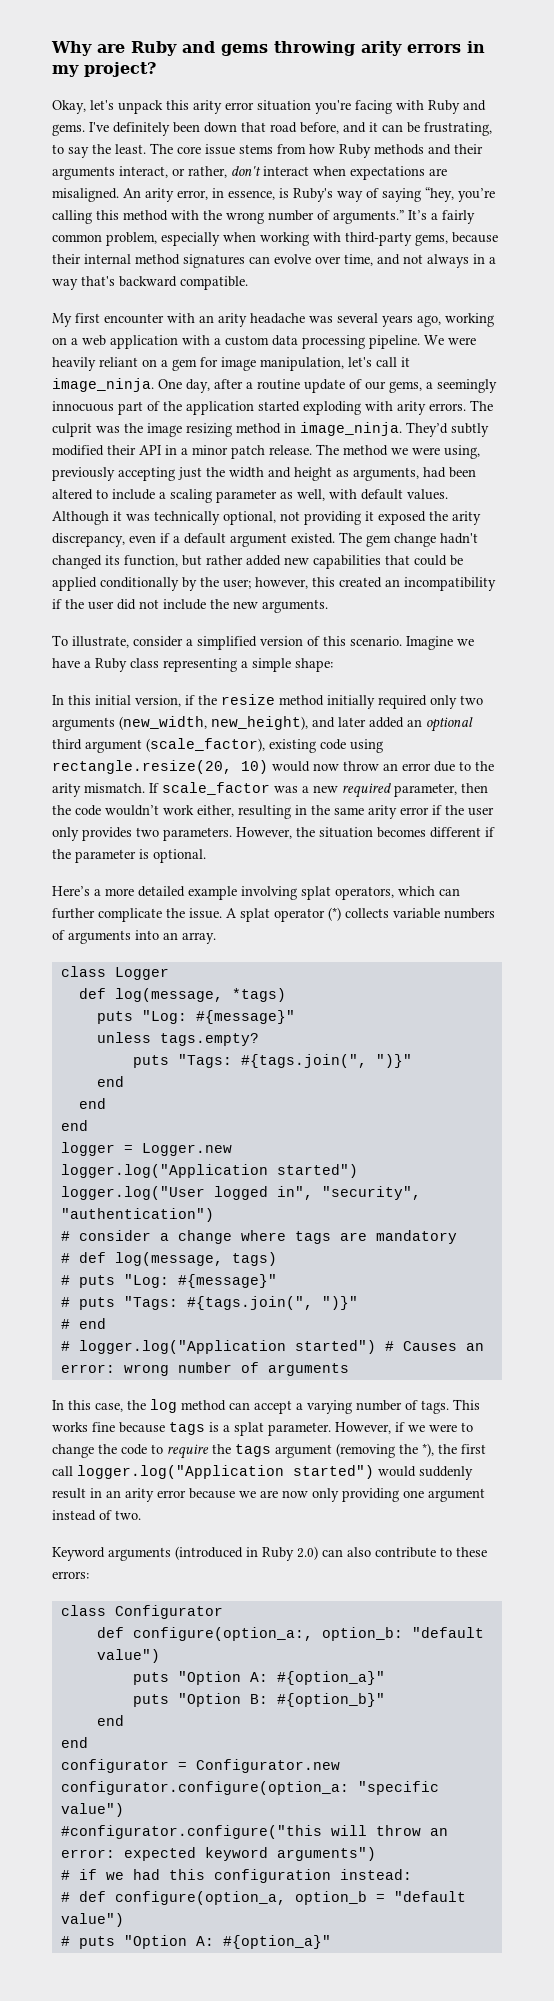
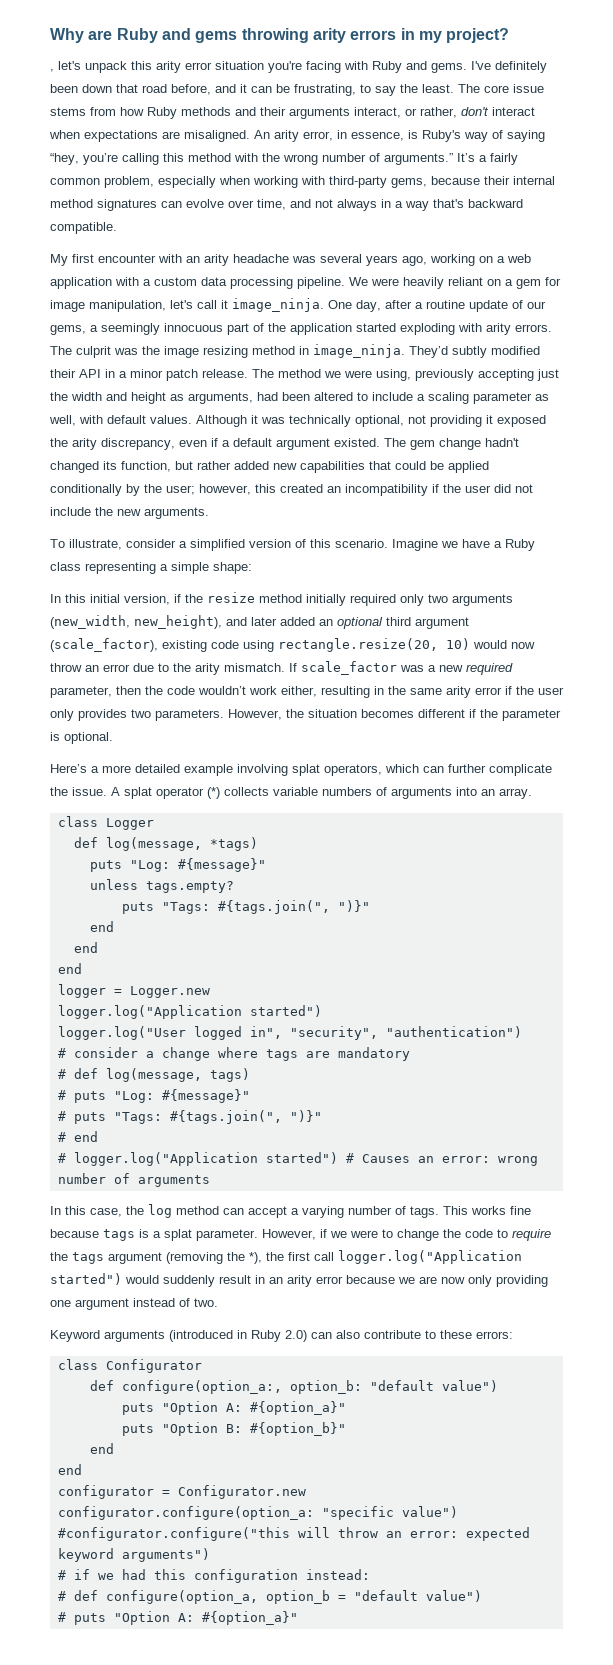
[52,100,86,114] Okay, -> [50,69,54,72] ,

